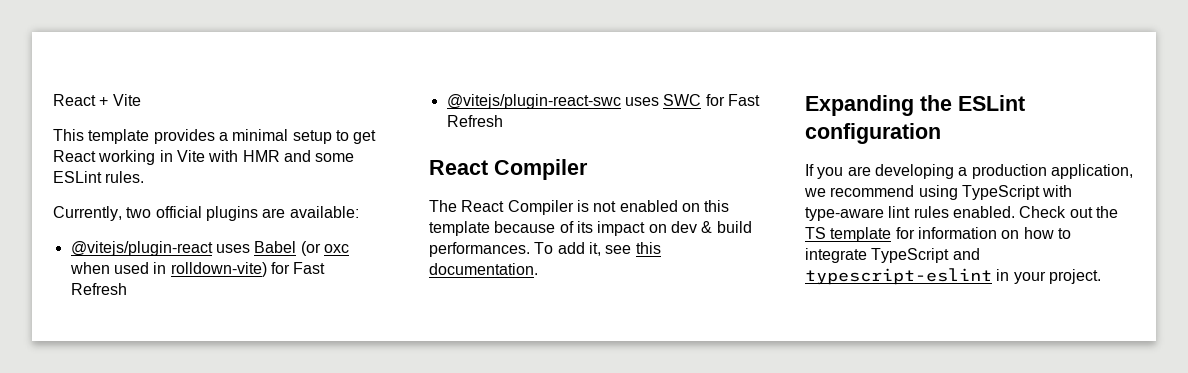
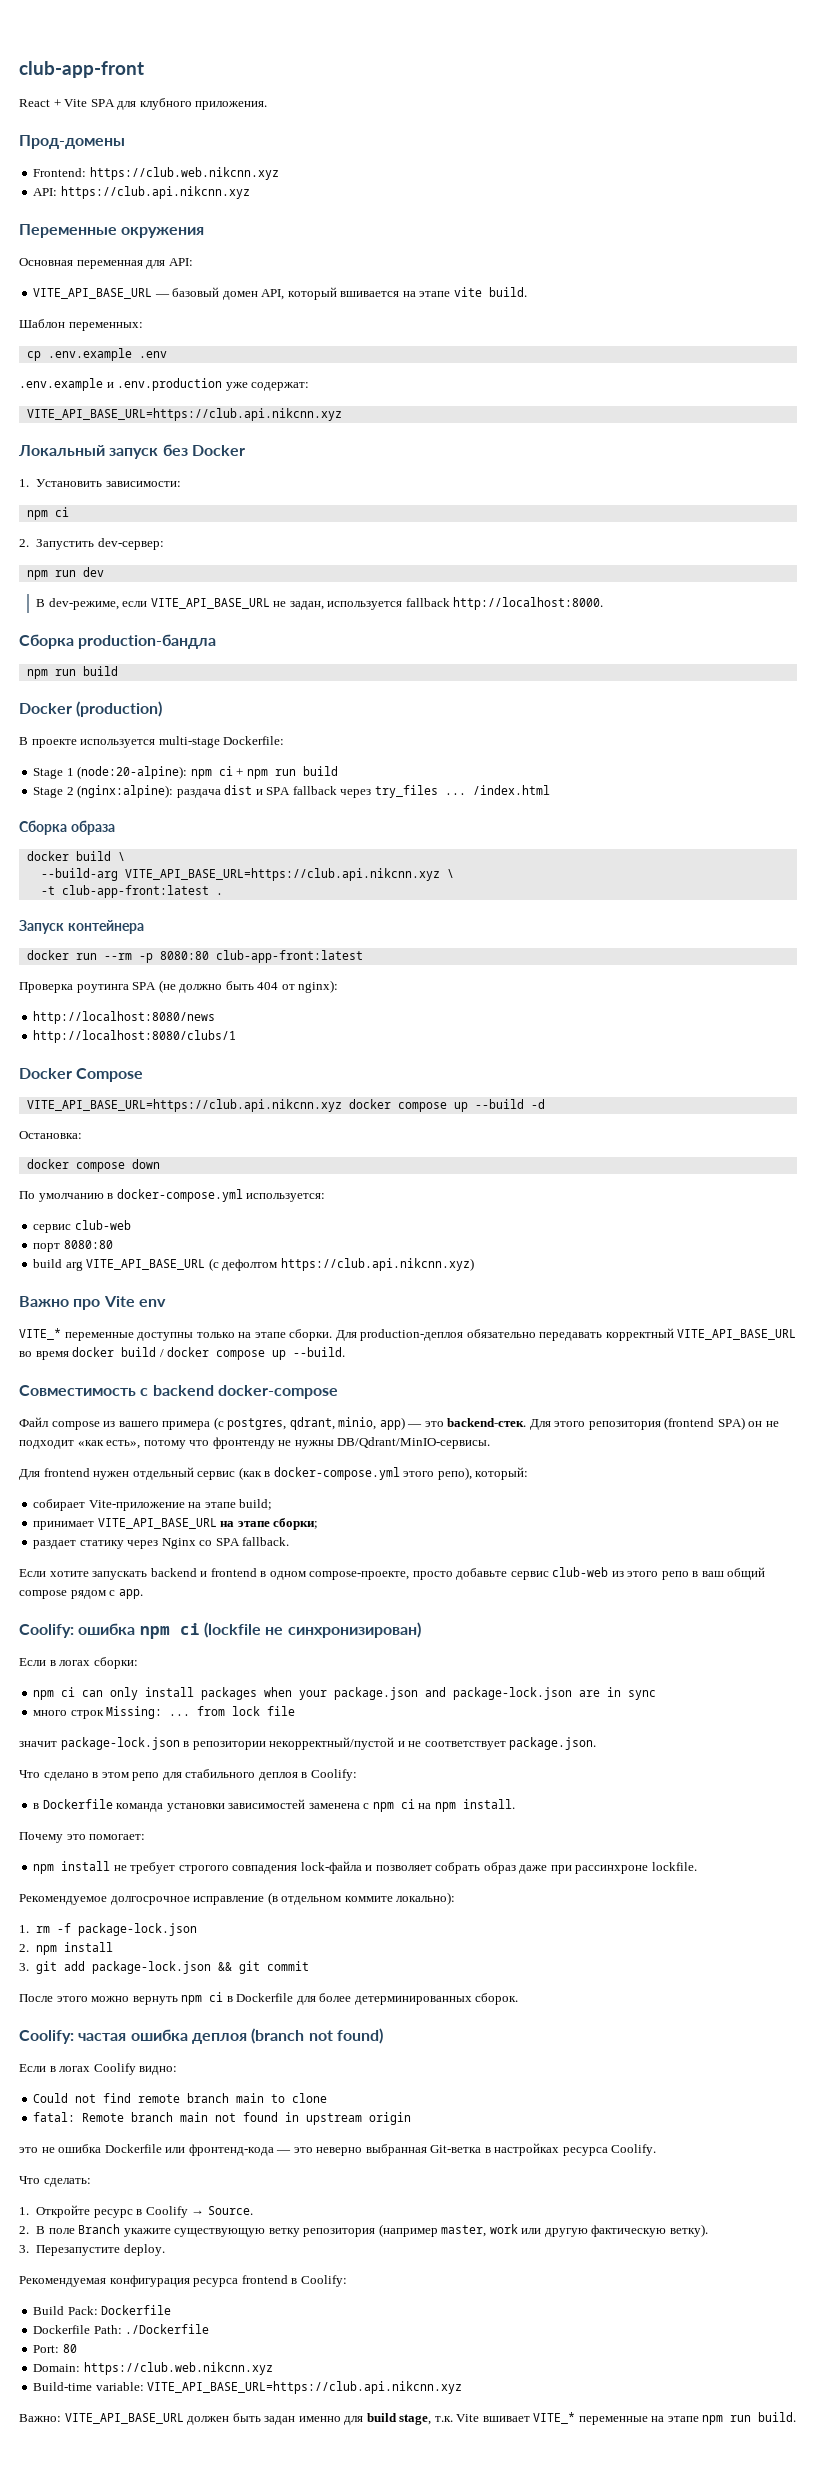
(53, 100) none -> [19,61,144,78] club-app-front //
[53,129,377,144] [53,150,355,165] [53,171,145,183] [53,206,359,221] [70,241,349,256] [69,262,326,277] [70,283,127,295] [446,94,760,109] [446,115,503,127] [429,159,588,180] [429,200,730,215] [429,221,752,236] [429,242,661,257] [429,263,538,275] [805,95,1025,116] [805,123,941,144] [805,164,1133,179] [804,185,1073,200] [805,206,1118,221] [805,227,1071,242] [805,248,980,263] [805,268,1101,285] // This template provides a minimal setup to get React working in Vite with HMR and some ESLint rules. // Currently, two official plugins are available: // @vitejs/plugin-react uses Babel (or oxc when used in rolldown-vite) for Fast Refresh // @vitejs/plugin-react-swc uses SWC for Fast Refresh // React Compiler // The React Compiler is not enabled on this template because of its impact on dev & build performances. To add it, see this documentation. // Expanding the ESLint configuration // If you are developing a production application, we recommend using TypeScript with type-aware lint rules enabled. Check out the TS template for information on how to integrate TypeScript and typescript-eslint in your project. -> [90,98,268,110] [19,135,125,149] [33,167,279,180] [33,186,250,199] [19,224,205,238] [19,258,193,269] [33,287,527,300] [19,319,143,331] [26,348,167,361] [19,378,310,391] [26,408,342,421] [18,444,245,459] [19,479,181,487] [26,507,69,520] [19,538,164,550] [26,567,104,580] [36,597,604,610] [19,634,217,649] [26,666,118,679] [19,701,163,717] [19,736,285,748] [33,766,338,779] [33,785,550,798] [19,820,115,835] [26,851,125,861] [40,868,454,881] [40,885,223,898] [19,920,144,934] [26,950,363,963] [19,980,339,993] [33,1011,216,1024] [33,1030,237,1043] [19,1068,144,1082] [26,1099,545,1112] [19,1131,82,1139] [26,1159,160,1172] [19,1189,326,1202] [33,1220,131,1233] [33,1240,113,1252] [33,1258,474,1271] [19,1296,166,1310] [19,1328,797,1341] [19,1347,346,1360] [19,1385,338,1399] [19,1417,779,1430] [19,1437,491,1449] [19,1467,529,1480] [33,1499,273,1511] [33,1518,319,1530] [33,1537,290,1549] [19,1567,766,1580] [19,1589,143,1599] [19,1622,421,1639] [19,1657,138,1669] [33,1687,657,1700] [33,1706,296,1719] [19,1737,597,1750] [19,1769,357,1781] [33,1799,515,1812] [19,1832,146,1843] [33,1861,697,1874] [19,1892,456,1905] [19,1923,198,1936] [19,1942,114,1955] [19,1961,310,1974] [19,1992,519,2005] [19,2028,383,2044] [19,2063,178,2075] [33,2093,328,2103] [33,2112,412,2125] [19,2143,657,2156] [19,2176,91,2187] [19,2205,253,2218] [19,2224,708,2237] [19,2244,165,2256] [19,2275,347,2287] [33,2305,172,2315] [33,2324,210,2334] [33,2344,77,2353] [33,2362,273,2375] [33,2381,463,2394] [19,2412,797,2425] SPA для клубного приложения. // Прод-домены // Frontend: https://club.web.nikcnn.xyz // API: https://club.api.nikcnn.xyz // Переменные окружения // Основная переменная для API: // VITE_API_BASE_URL — базовый домен API, который вшивается на этапе vite build. // Шаблон переменных: // cp .env.example .env // .env.example и .env.production уже содержат: // VITE_API_BASE_URL=https://club.api.nikcnn.xyz // Локальный запуск без Docker // 1. Установить зависимости: // npm ci // 2. Запустить dev-сервер: // npm run dev // В dev-режиме, если VITE_API_BASE_URL не задан, используется fallback http://localhost:8000. // Сборка production-бандла // npm run build // Docker (production) // В проекте используется multi-stage Dockerfile: // Stage 1 (node:20-alpine): npm ci + npm run build // Stage 2 (nginx:alpine): раздача dist и SPA fallback через try_files ... /index.html // Сборка образа // docker build \ // --build-arg VITE_API_BASE_URL=https://club.api.nikcnn.xyz \ // -t club-app-front:latest . // Запуск контейнера // docker run --rm -p 8080:80 club-app-front:latest // Проверка роутинга SPA (не должно быть 404 от nginx): // http://localhost:8080/news // http://localhost:8080/clubs/1 // Docker Compose // VITE_API_BASE_URL=https://club.api.nikcnn.xyz docker compose up --build -d // Остановка: // docker compose down // По умолчанию в docker-compose.yml используется: // сервис club-web // порт 8080:80 // build arg VITE_API_BASE_URL (с дефолтом https://club.api.nikcnn.xyz) // Важно про Vite env // VITE_* переменные доступны только на этапе сборки. Для production-деплоя обязательно передавать корректный VITE_API_BASE_URL во время docker build / docker compose up --build. // Совместимость с backend docker-compose // Файл compose из вашего примера (с postgres, qdrant, minio, app) — это backend-стек. Для этого репозитория (frontend SPA) он не подходит «как есть», потому что фронтенду не нужны DB/Qdrant/MinIO-сервисы. // Для frontend нужен отдельный сервис (как в docker-compose.yml этого репо), который: // собирает Vite-приложение на этапе build; // принимает VITE_API_BASE_URL на этапе сборки; // раздает статику через Nginx со SPA fallback. // Если хотите запускать backend и frontend в одном compose-проекте, просто добавьте сервис club-web из этого репо в ваш общий compose рядом с app. // Coolify: ошибка npm ci (lockfile не синхронизирован) // Если в логах сборки: // npm ci can only install packages when your package.json and package-lock.json are in sync // много строк Missing: ... from lock file // значит package-lock.json в репозитории некорректный/пустой и не соответствует package.json. // Что сделано в этом репо для стабильного деплоя в Coolify: // в Dockerfile команда установки зависимостей заменена с npm ci на npm install. // Почему это помогает: // npm install не требует строгого совпадения lock-файла и позволяет собрать образ даже при рассинхроне lockfile. // Рекомендуемое долгосрочное исправление (в отдельном коммите локально): // 1. rm -f package-lock.json // 2. npm install // 3. git add package-lock.json && git commit // После этого можно вернуть npm ci в Dockerfile для более детерминированных сборок. // Coolify: частая ошибка деплоя (branch not found) // Если в логах Coolify видно: // Could not find remote branch main to clone // fatal: Remote branch main not found in upstream origin // это не ошибка Dockerfile или фронтенд-кода — это неверно выбранная Git-ветка в настройках ресурса Coolify. // Что сделать: // 1. Откройте ресурс в Coolify → Source. // 2. В поле Branch укажите существующую ветку репозитория (например master, work или другую фактическую ветку). // 3. Перезапустите deploy. // Рекомендуемая конфигурация ресурса frontend в Coolify: // Build Pack: Dockerfile // Dockerfile Path: ./Dockerfile // Port: 80 // Domain: https://club.web.nikcnn.xyz // Build-time variable: VITE_API_BASE_URL=https://club.api.nikcnn.xyz // Важно: VITE_API_BASE_URL должен быть задан именно для build stage, т.к. Vite вшивает VITE_* переменные на этапе npm run build.

